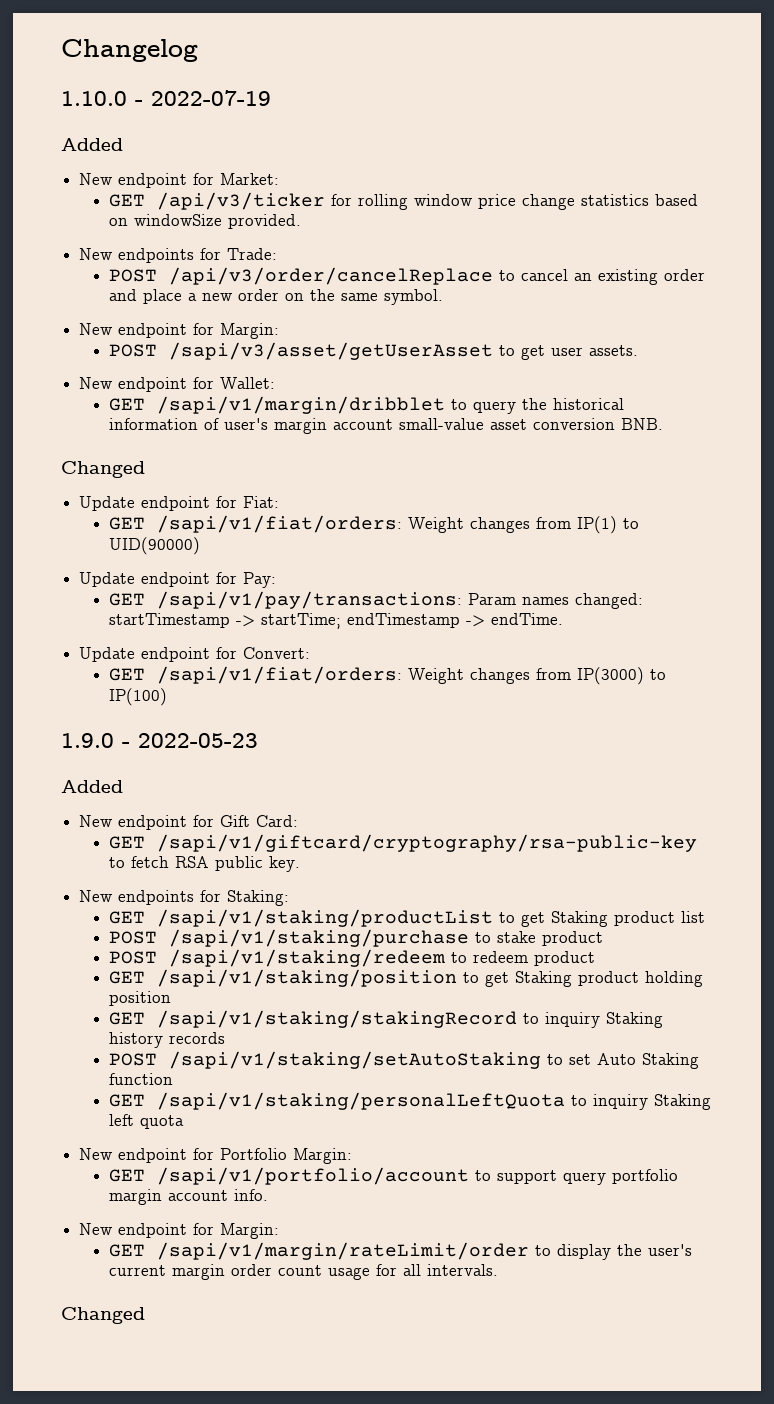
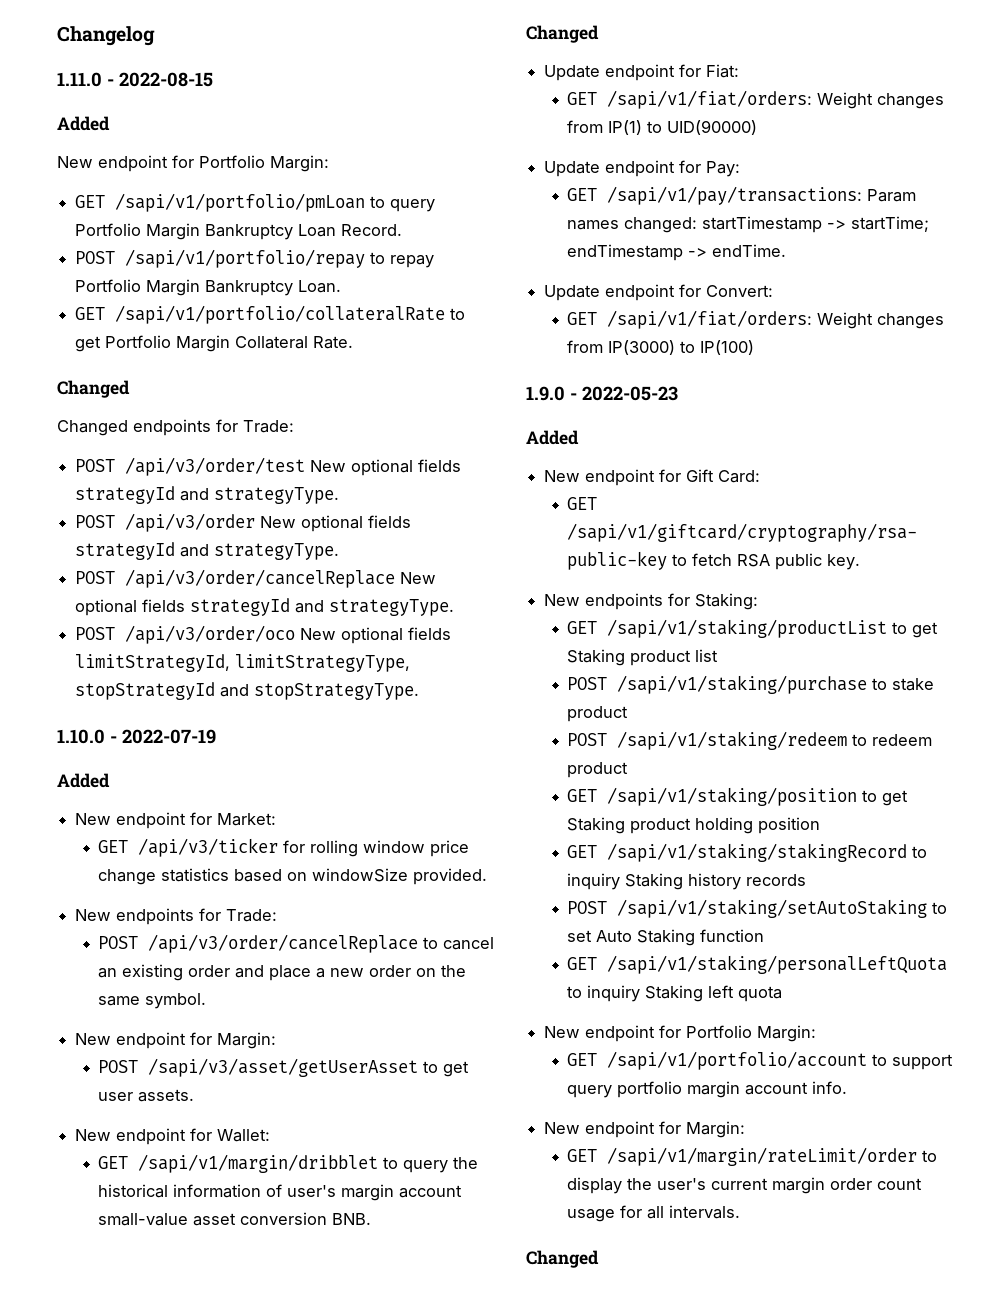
(198, 50) none -> [57,72,213,87] [57,116,110,131] [57,155,329,172] [75,193,436,212] [75,223,403,240] [75,249,435,268] [75,279,342,296] [75,305,466,324] [75,335,354,352] [57,380,130,398] [57,419,294,436] [75,457,462,476] [75,486,340,504] [75,513,412,532] [75,542,340,560] [75,569,437,588] [75,598,455,616] [75,625,452,644] [75,654,411,672] [75,682,420,700] // 1.11.0 - 2022-08-15 // Added // New endpoint for Portfolio Margin: // GET /sapi/v1/portfolio/pmLoan to query Portfolio Margin Bankruptcy Loan Record. // POST /sapi/v1/portfolio/repay to repay Portfolio Margin Bankruptcy Loan. // GET /sapi/v1/portfolio/collateralRate to get Portfolio Margin Collateral Rate. // Changed // Changed endpoints for Trade: // POST /api/v3/order/test New optional fields strategyId and strategyType. // POST /api/v3/order New optional fields strategyId and strategyType. // POST /api/v3/order/cancelReplace New optional fields strategyId and strategyType. // POST /api/v3/order/oco New optional fields limitStrategyId, limitStrategyType, stopStrategyId and stopStrategyType.

